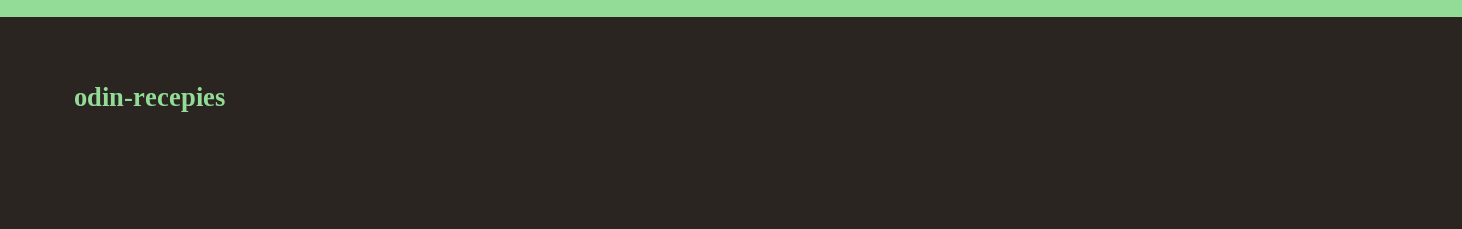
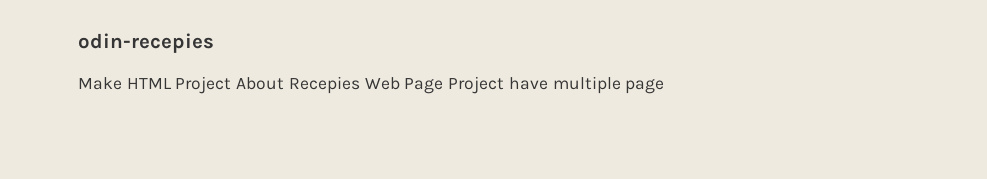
(225, 99) none -> [78,76,665,94] // Make HTML Project About Recepies Web Page Project have multiple page

